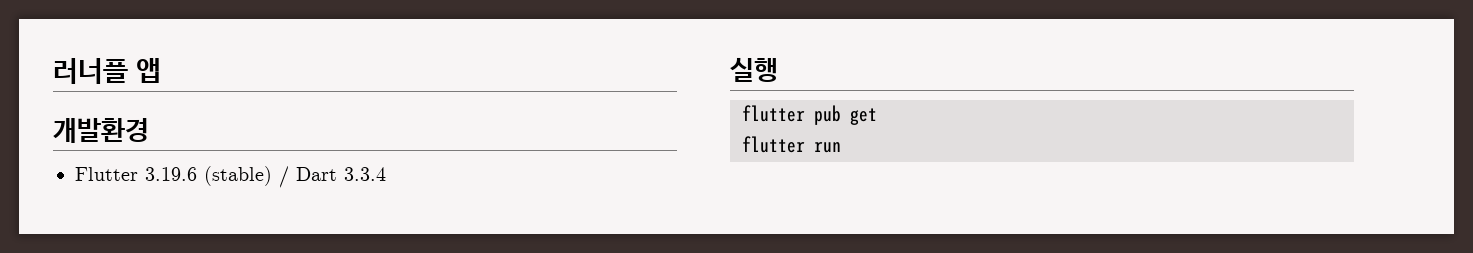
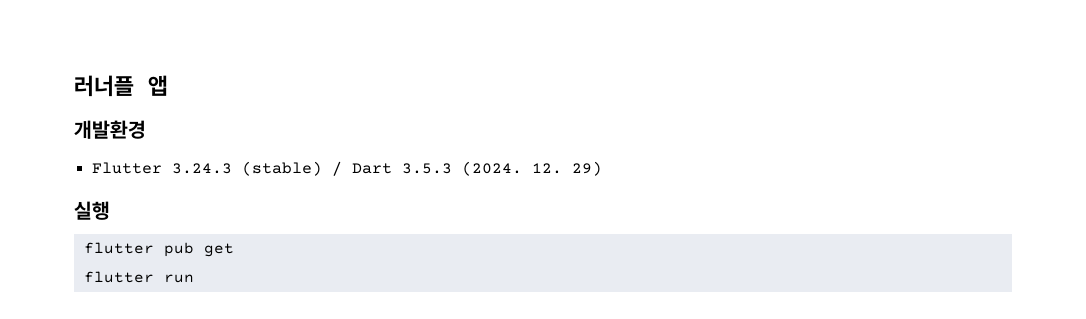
[145,167,197,181] 3.19.6 -> [172,163,233,174] 3.24.3
[344,167,386,181] 3.3.4 -> [402,161,603,176] 3.5.3 (2024. 12. 29)

